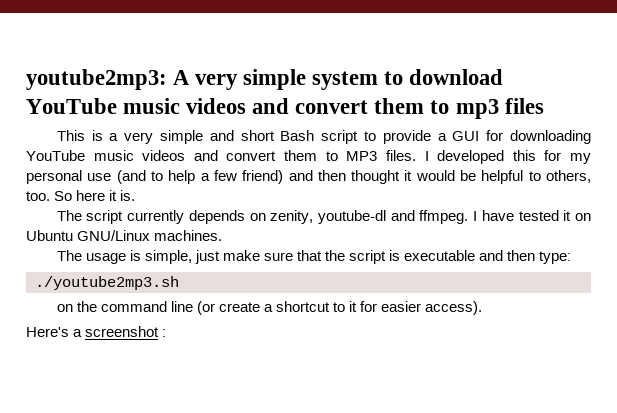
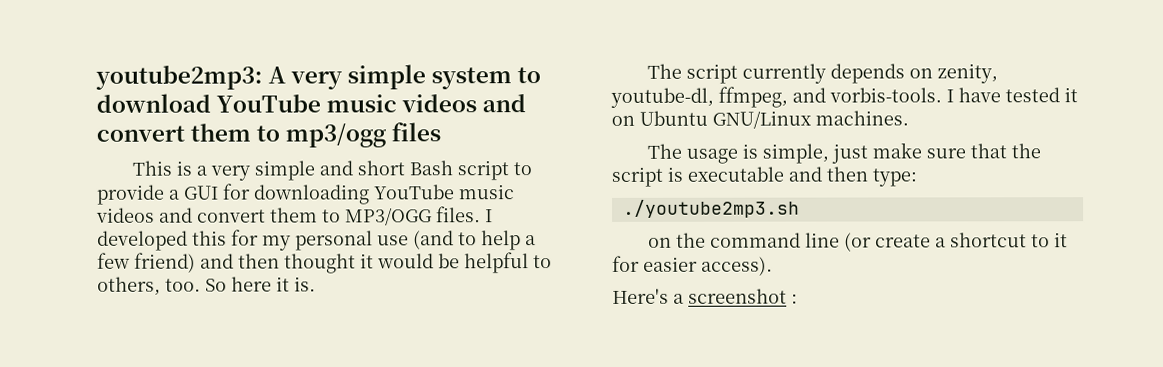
[455,99,499,119] mp3 -> [285,123,387,148] mp3/ogg
[346,151,378,161] MP3 -> [345,207,433,226] MP3/OGG
[317,210,469,224] youtube-dl and ffmpeg. -> [610,86,942,108] youtube-dl, ffmpeg, and vorbis-tools.

